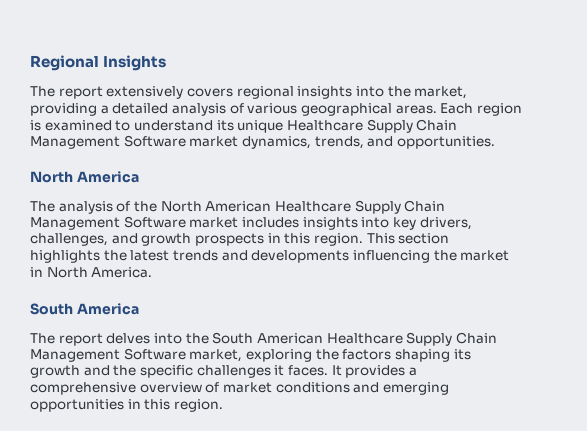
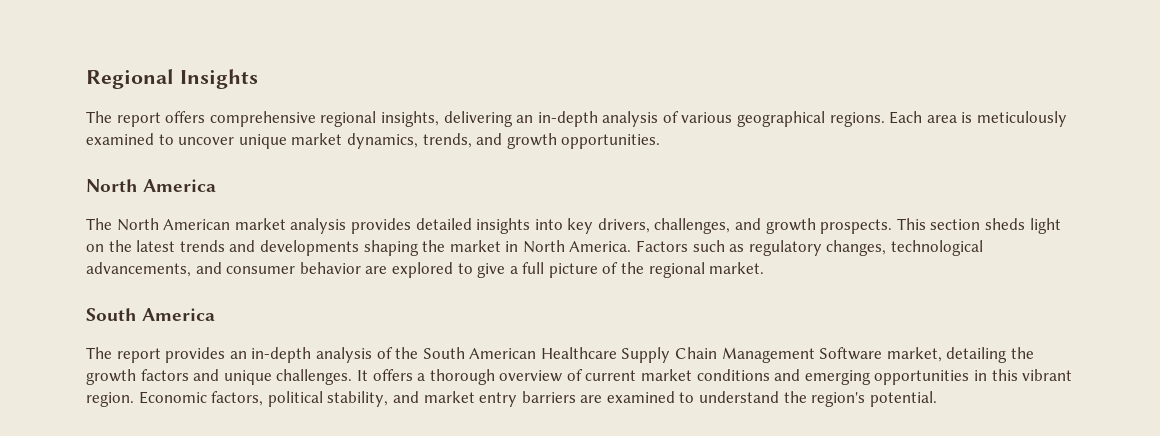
[106,86,468,99] [30,103,522,116] [30,119,458,133] [30,135,186,149] extensively covers regional insights into the market, providing a detailed analysis of various geographical areas. Each region is examined to understand its unique Healthcare Supply Chain Management Software -> [165,111,1068,127] [86,133,287,149] offers comprehensive regional insights, delivering an in-depth analysis of various geographical regions. Each area is meticulously examined to uncover unique
(394, 141) none -> [506,133,557,149] growth
[58,200,446,214] [30,216,299,230] analysis of the North American Healthcare Supply Chain Management Software market includes -> [116,218,472,234] North American market analysis provides detailed
[194,233,450,246] [30,250,100,263] prospects in this region. This section highlights -> [820,218,1061,234] [86,244,104,252] prospects. This section sheds light on
[352,250,430,263] influencing -> [363,240,419,256] shaping
(153, 272) none -> [636,240,984,256] [86,262,765,278] Factors such as regulatory changes, technological advancements, and consumer behavior are explored to give a full picture of the regional market.
[106,333,182,344] delves into -> [165,347,393,363] provides an in-depth analysis of
[245,349,471,362] [30,365,417,378] [30,382,136,395] exploring the factors shaping its growth and the specific challenges it faces. It provides a comprehensive -> [946,347,1035,363] [86,369,495,385] detailing the growth factors and unique challenges. It offers a thorough
(220, 387) none -> [585,370,637,381] current
[173,399,223,412] region. -> [1022,369,1073,381] [86,391,937,407] vibrant region. Economic factors, political stability, and market entry barriers are examined to understand the region's potential.

